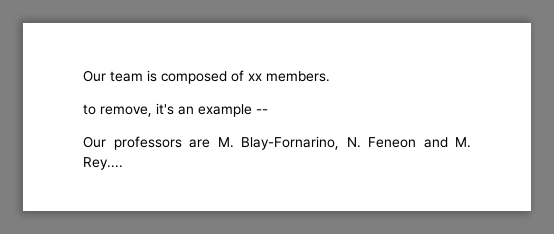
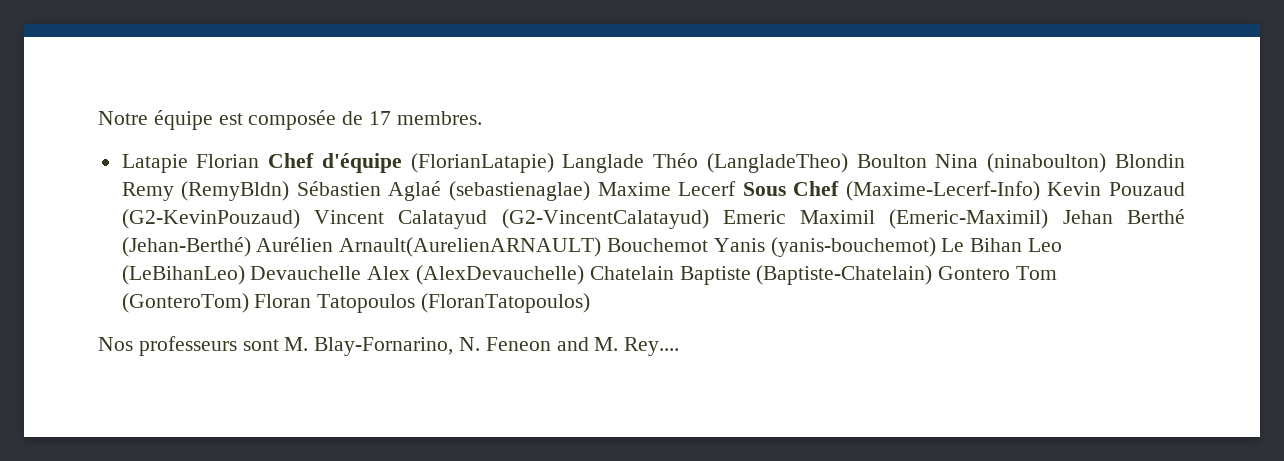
[83,70,330,84] [83,103,268,117] [83,136,210,150] Our team is composed of xx members. // to remove, it's an example -- // Our professors are -> [98,110,482,130] [121,153,1185,173] [121,181,1186,201] [121,209,1185,229] [121,237,1063,257] [121,265,1058,285] [121,293,591,313] [98,336,279,356] Notre équipe est composée de 17 membres. // Latapie Florian Chef d'équipe (FlorianLatapie) Langlade Théo (LangladeTheo) Boulton Nina (ninaboulton) Blondin Remy (RemyBldn) Sébastien Aglaé (sebastienaglae) Maxime Lecerf Sous Chef (Maxime-Lecerf-Info) Kevin Pouzaud (G2-KevinPouzaud) Vincent Calatayud (G2-VincentCalatayud) Emeric Maximil (Emeric-Maximil) Jehan Berthé (Jehan-Berthé) Aurélien Arnault(AurelienARNAULT) Bouchemot Yanis (yanis-bouchemot) Le Bihan Leo (LeBihanLeo) Devauchelle Alex (AlexDevauchelle) Chatelain Baptiste (Baptiste-Chatelain) Gontero Tom (GonteroTom) Floran Tatopoulos (FloranTatopoulos) // Nos professeurs sont

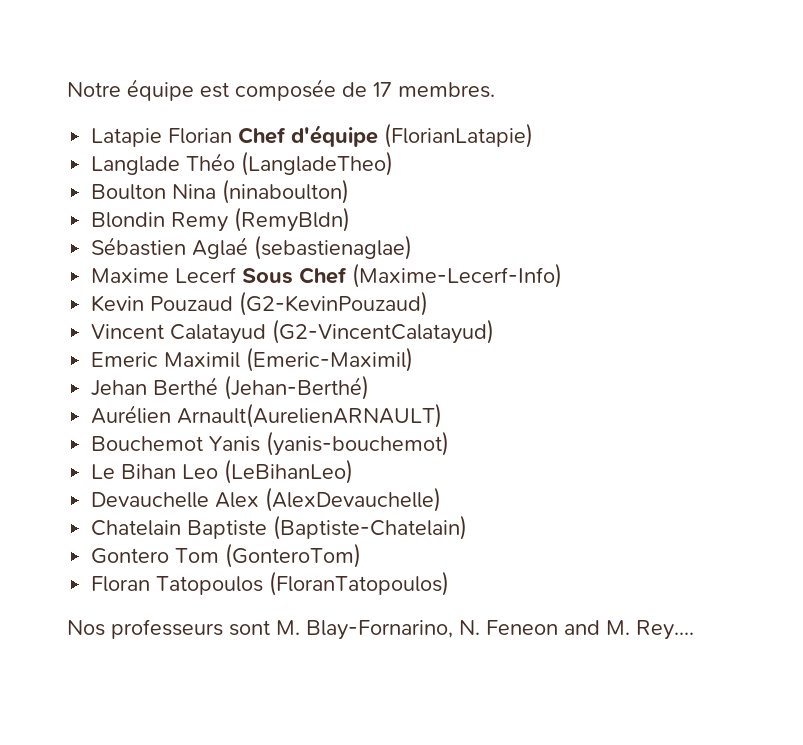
(554, 163) none -> (534, 135) //
(848, 163) none -> (394, 163) //
(1107, 163) none -> (350, 191) //
(290, 191) none -> (351, 219) //
(590, 191) none -> (413, 247) //
(1040, 191) none -> (563, 275) //
(300, 219) none -> (429, 303) //
(709, 219) none -> (495, 331) //
(1049, 219) none -> (414, 359) //
(251, 247) none -> (370, 387) //
(602, 247) none -> (443, 415) //
(936, 247) none -> (450, 443) //
(245, 275) none -> (354, 471) //
(585, 275) none -> (442, 499) //
(933, 275) none -> (468, 527) //
(249, 303) none -> (362, 555) //

